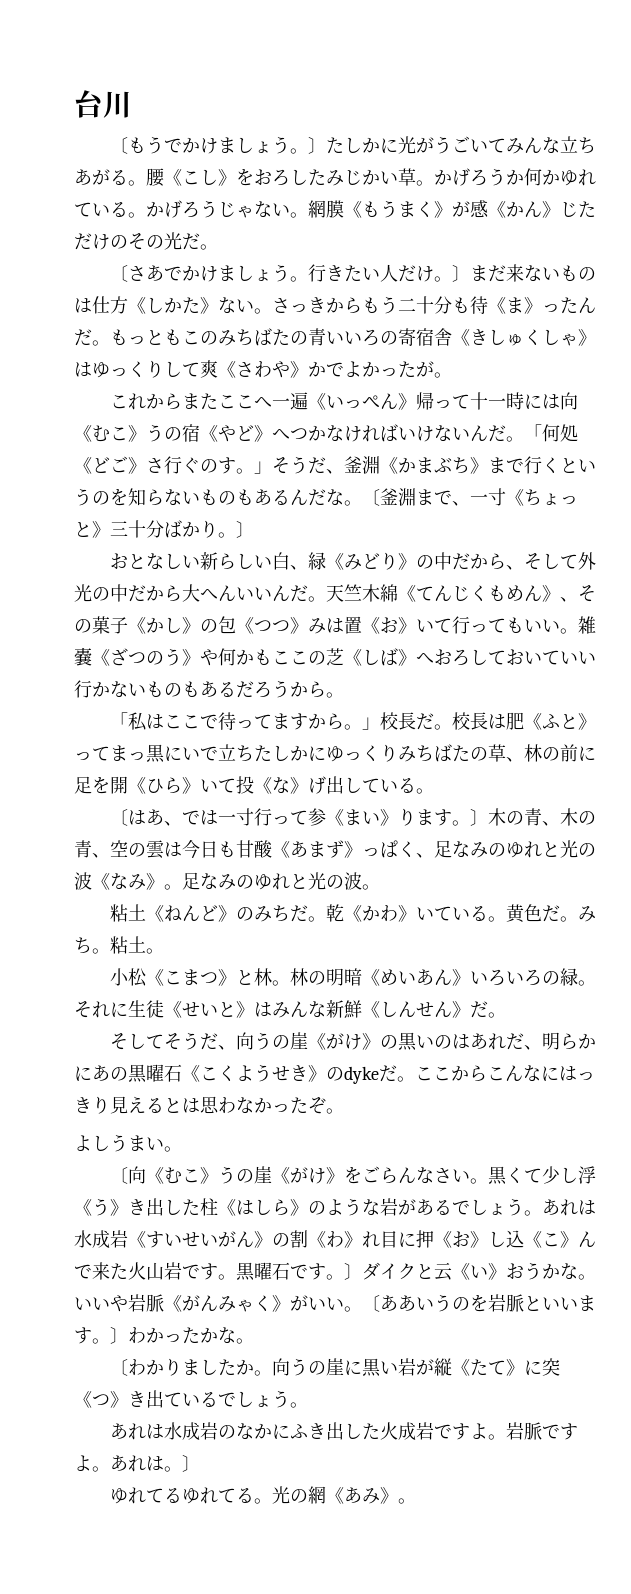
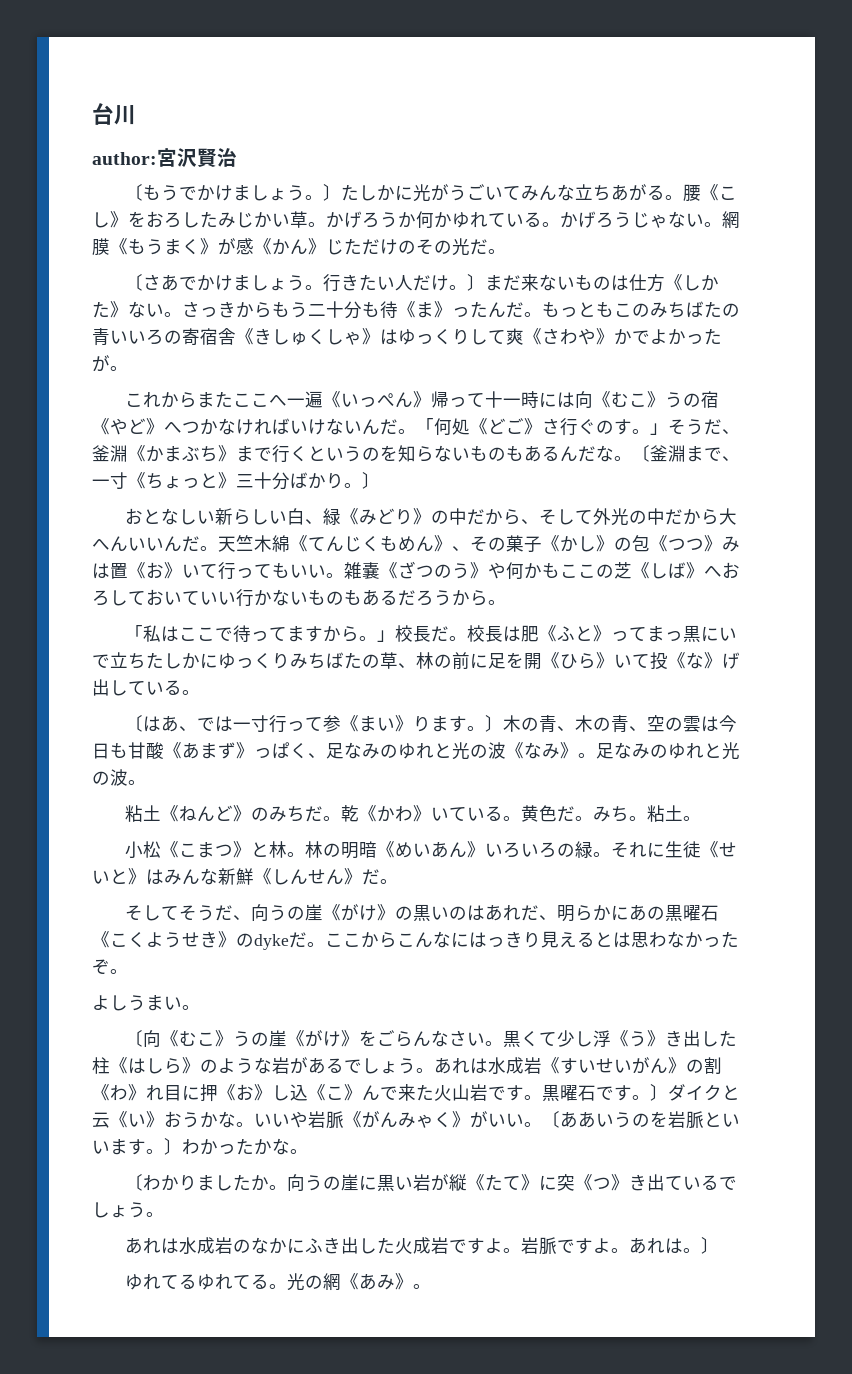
(132, 104) none -> [92,148,237,167] // author:宮沢賢治

